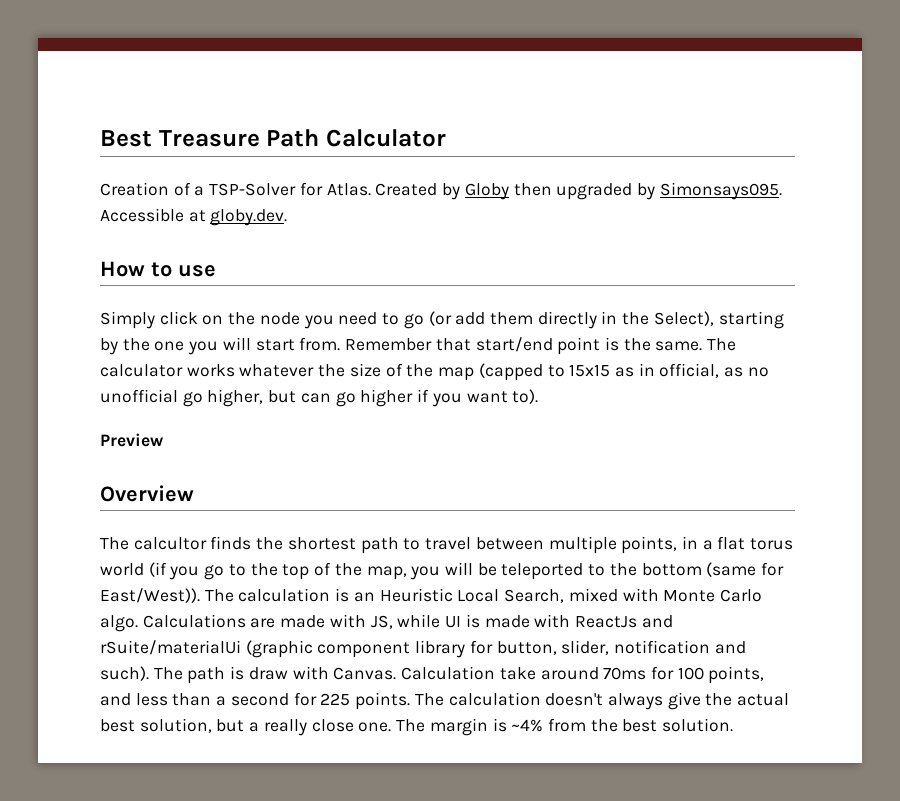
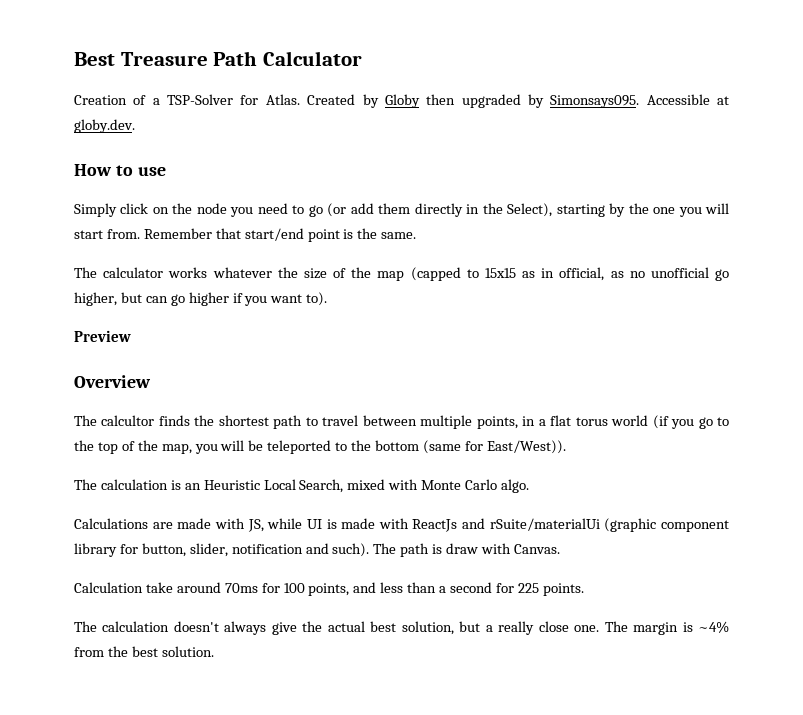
(703, 346) none -> (417, 235) //
(200, 595) none -> (566, 447) //
(138, 623) none -> (530, 486) //
(397, 673) none -> (560, 549) //
(411, 701) none -> (584, 589) //

